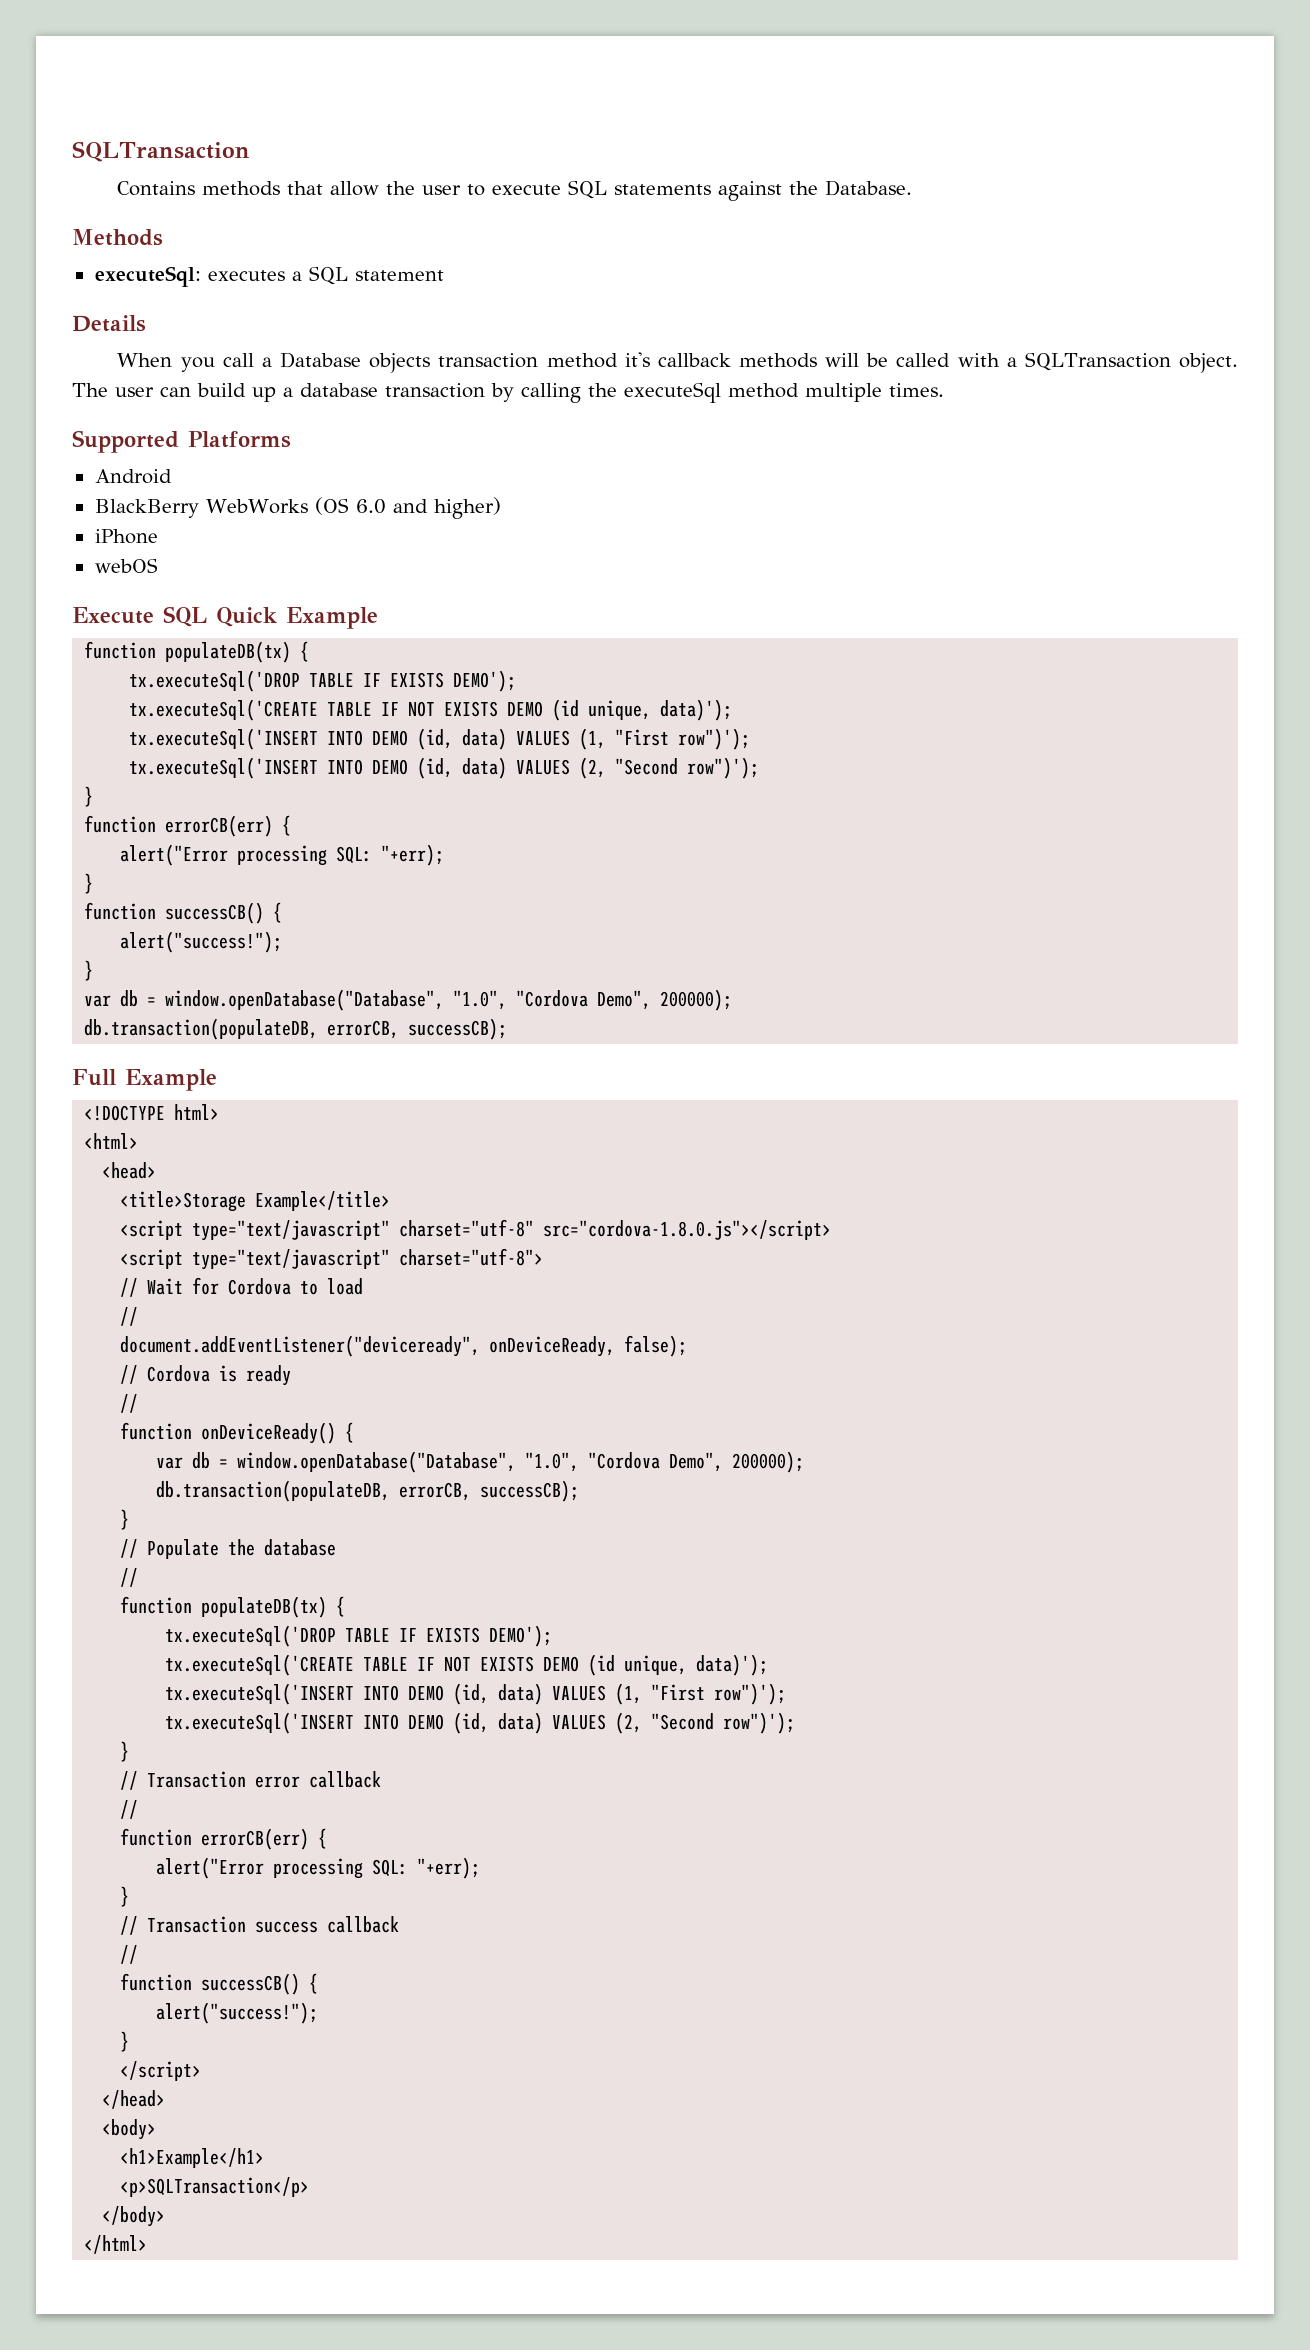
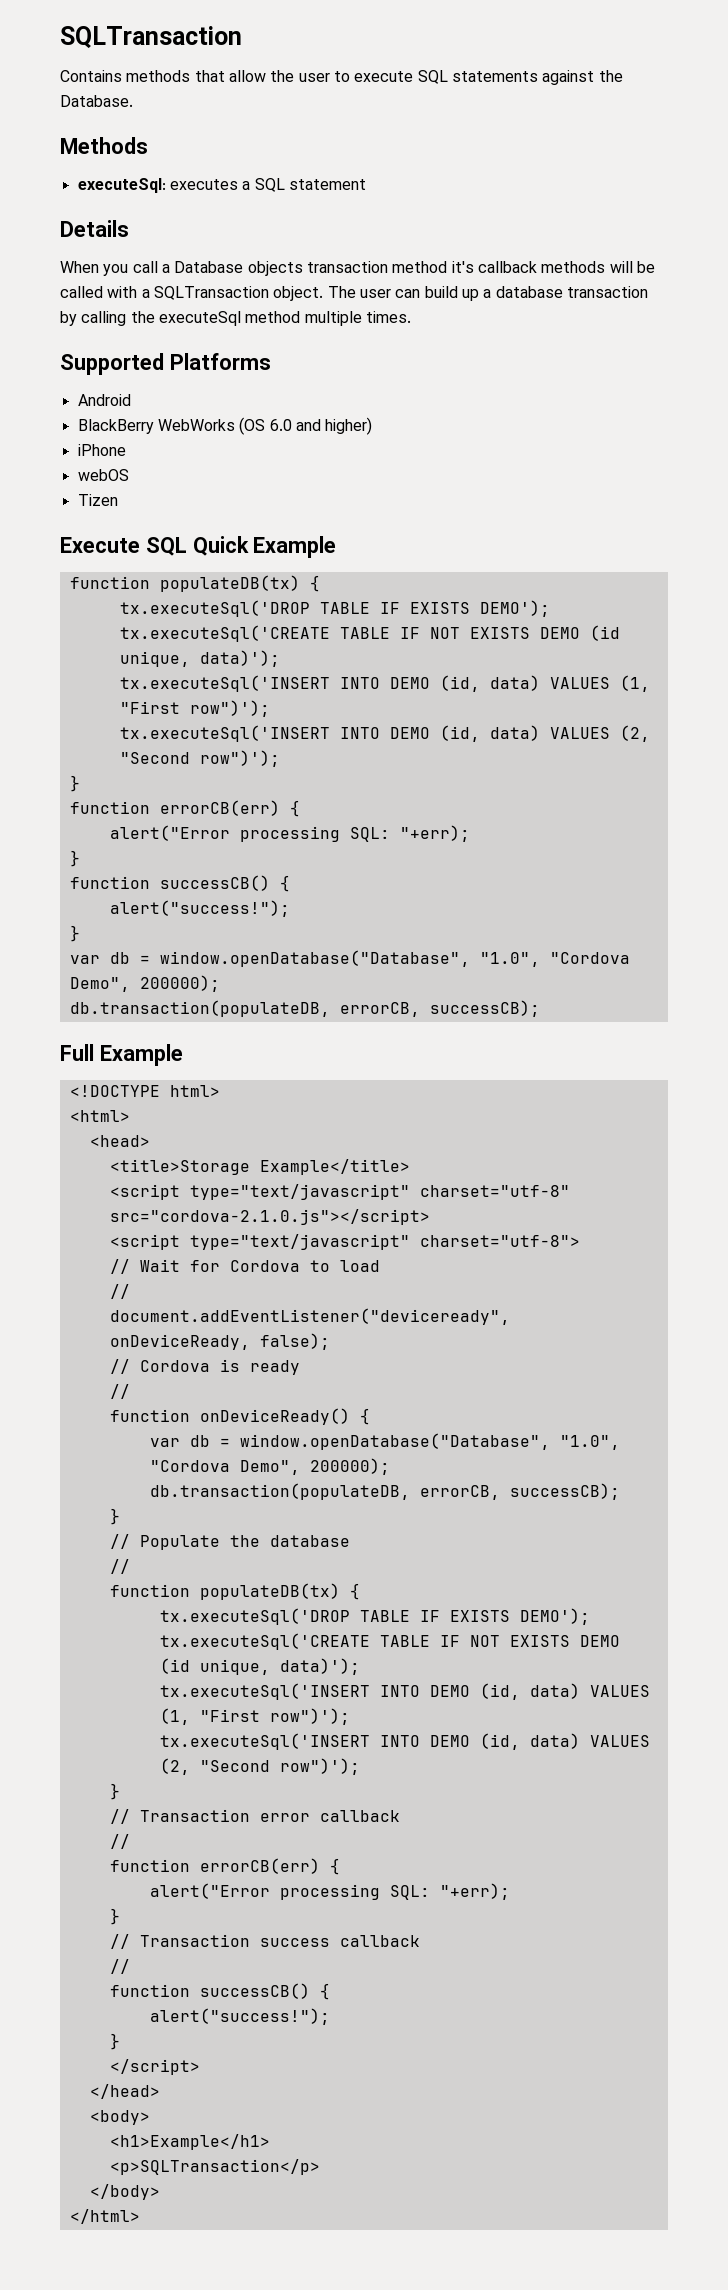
(158, 565) none -> [77,494,118,506] // Tizen
[543,1220,832,1240] src="cordova-1.8.0.js"></script> -> [109,1209,430,1225] src="cordova-2.1.0.js"></script>

